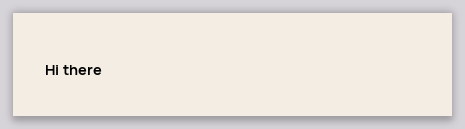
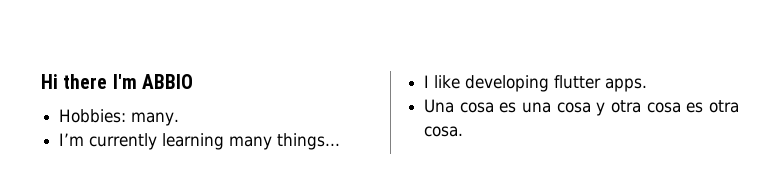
(102, 70) none -> [112,74,193,89] [59,109,180,126] [59,133,341,150] [424,75,648,92] [424,99,739,116] [424,126,464,137] I'm ABBIO // Hobbies: many. // I’m currently learning many things... // I like developing flutter apps. // Una cosa es una cosa y otra cosa es otra cosa.

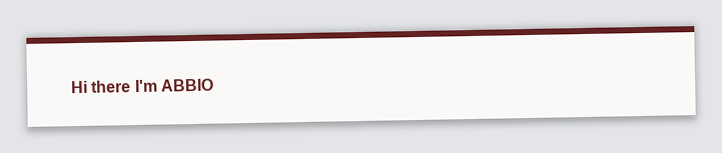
[59,109,180,126] [59,133,341,150] [424,75,648,92] [424,99,739,116] [424,126,464,137] // Hobbies: many. // I’m currently learning many things... // I like developing flutter apps. // Una cosa es una cosa y otra cosa es otra cosa. -> (214, 85) none

